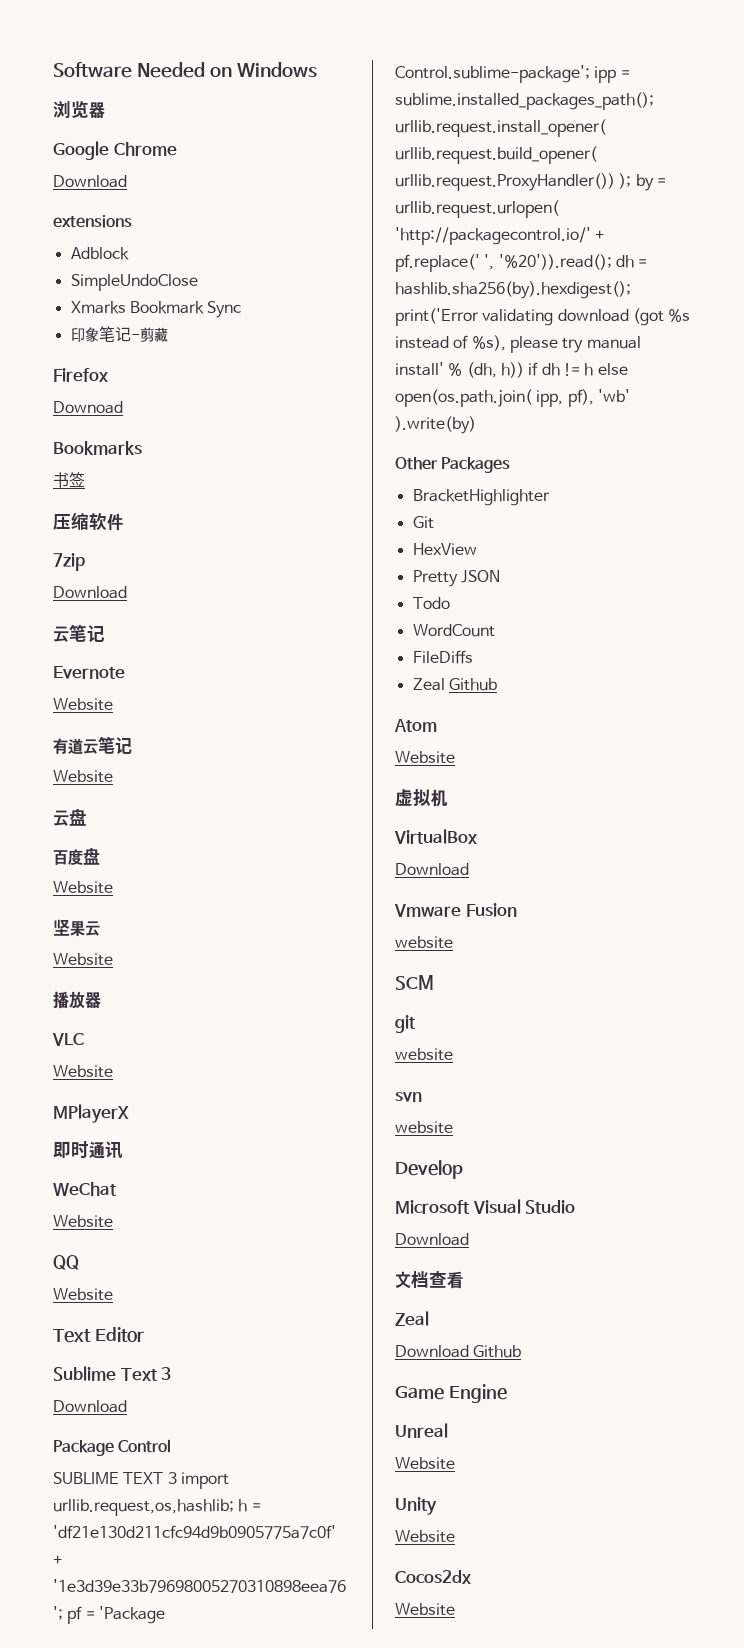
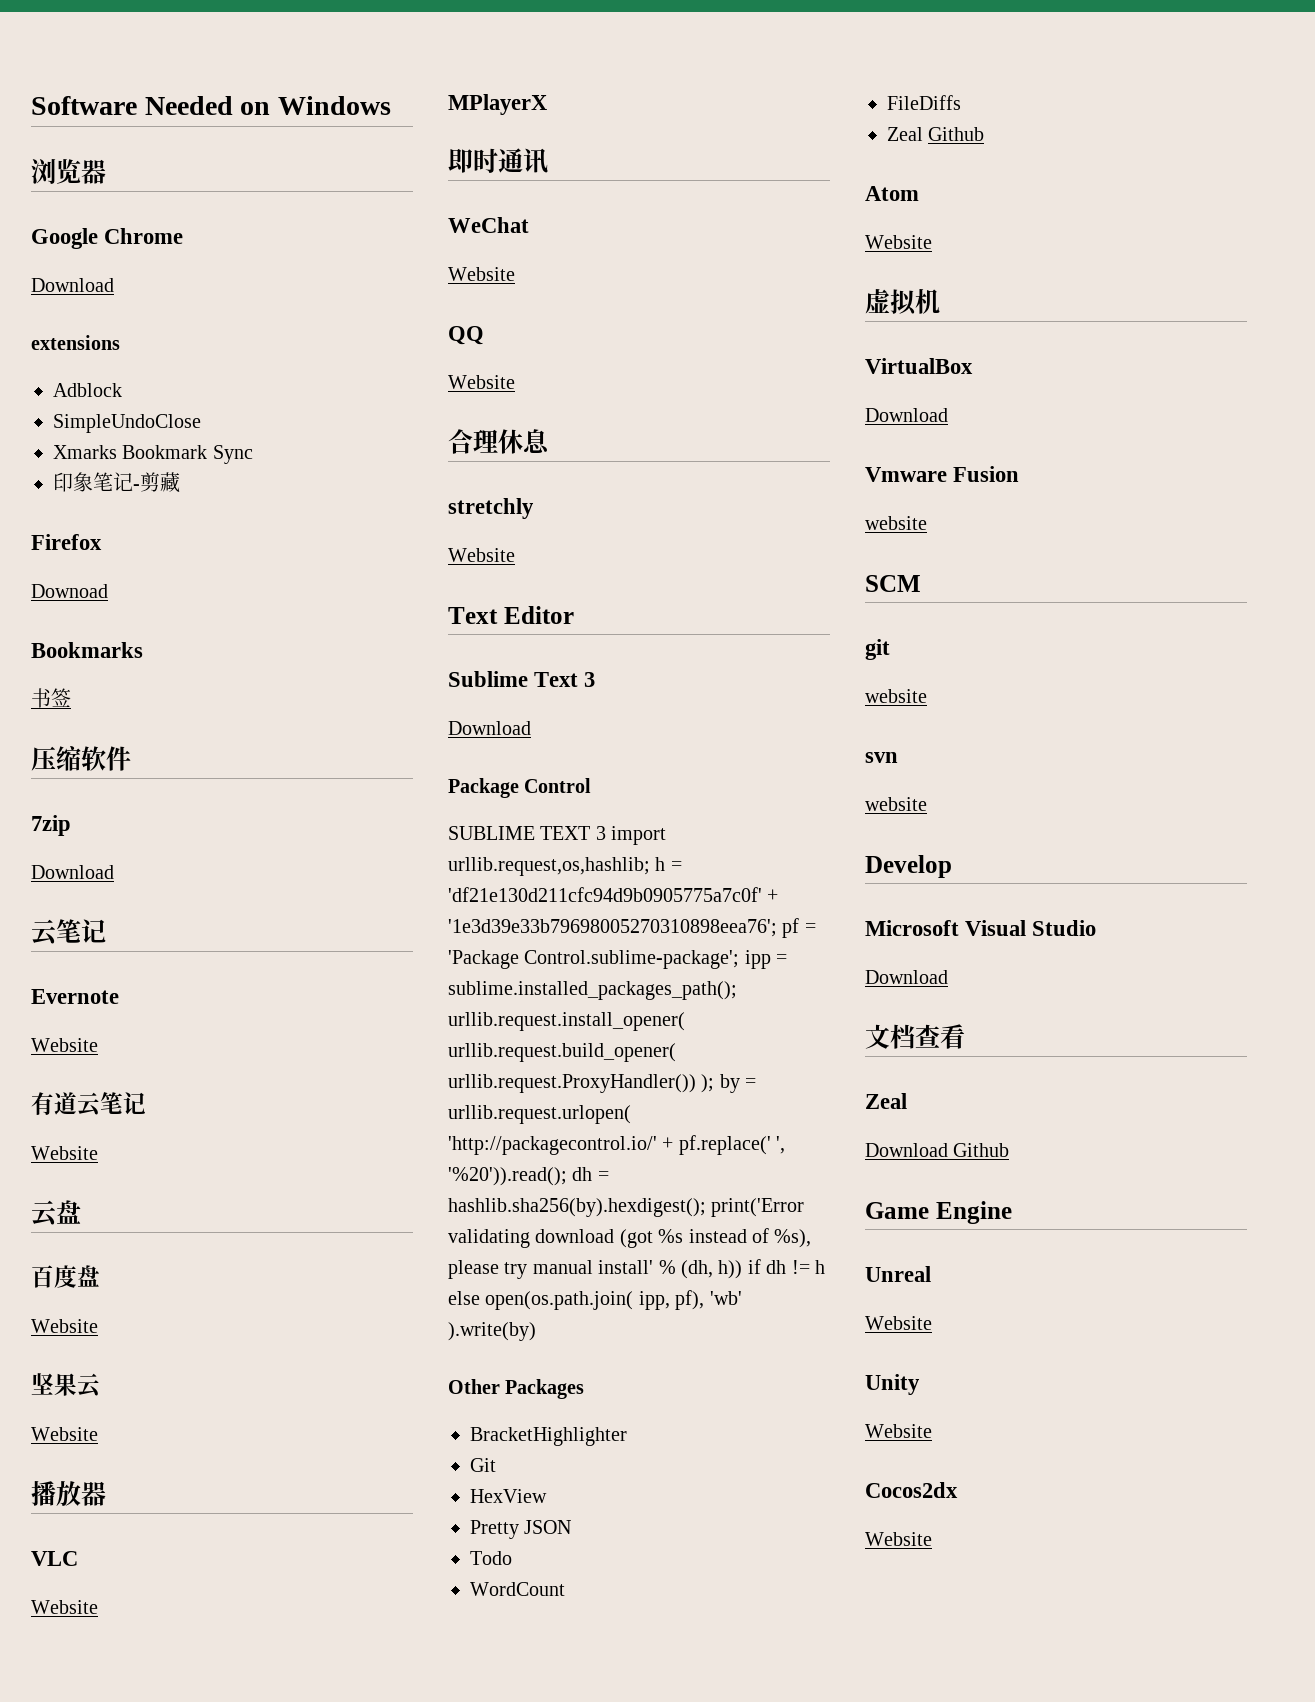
(113, 1294) none -> [448,429,550,454] [448,498,534,519] [448,548,515,562] // 合理休息 // stretchly // Website

